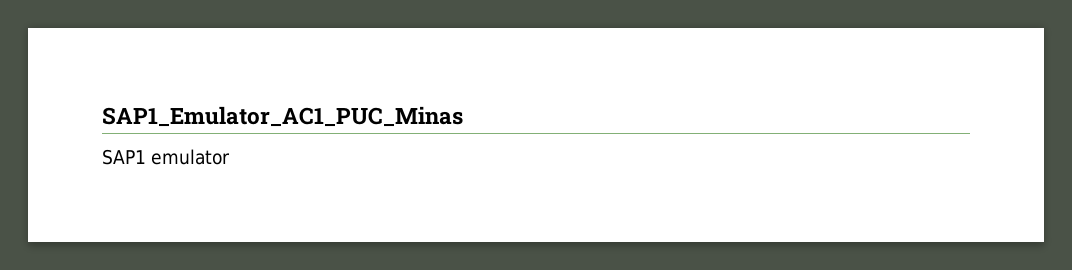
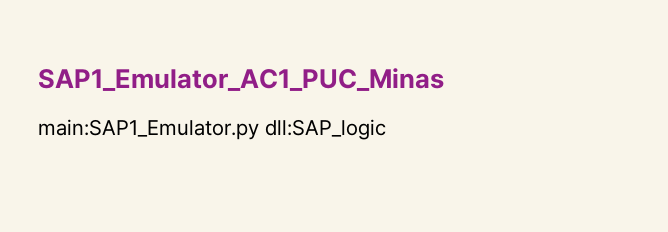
[102,149,231,165] SAP1 emulator -> [38,119,386,140] main:SAP1_Emulator.py dll:SAP_logic

